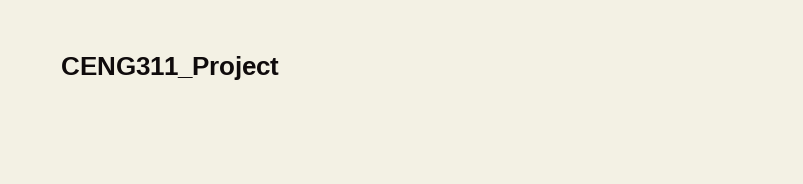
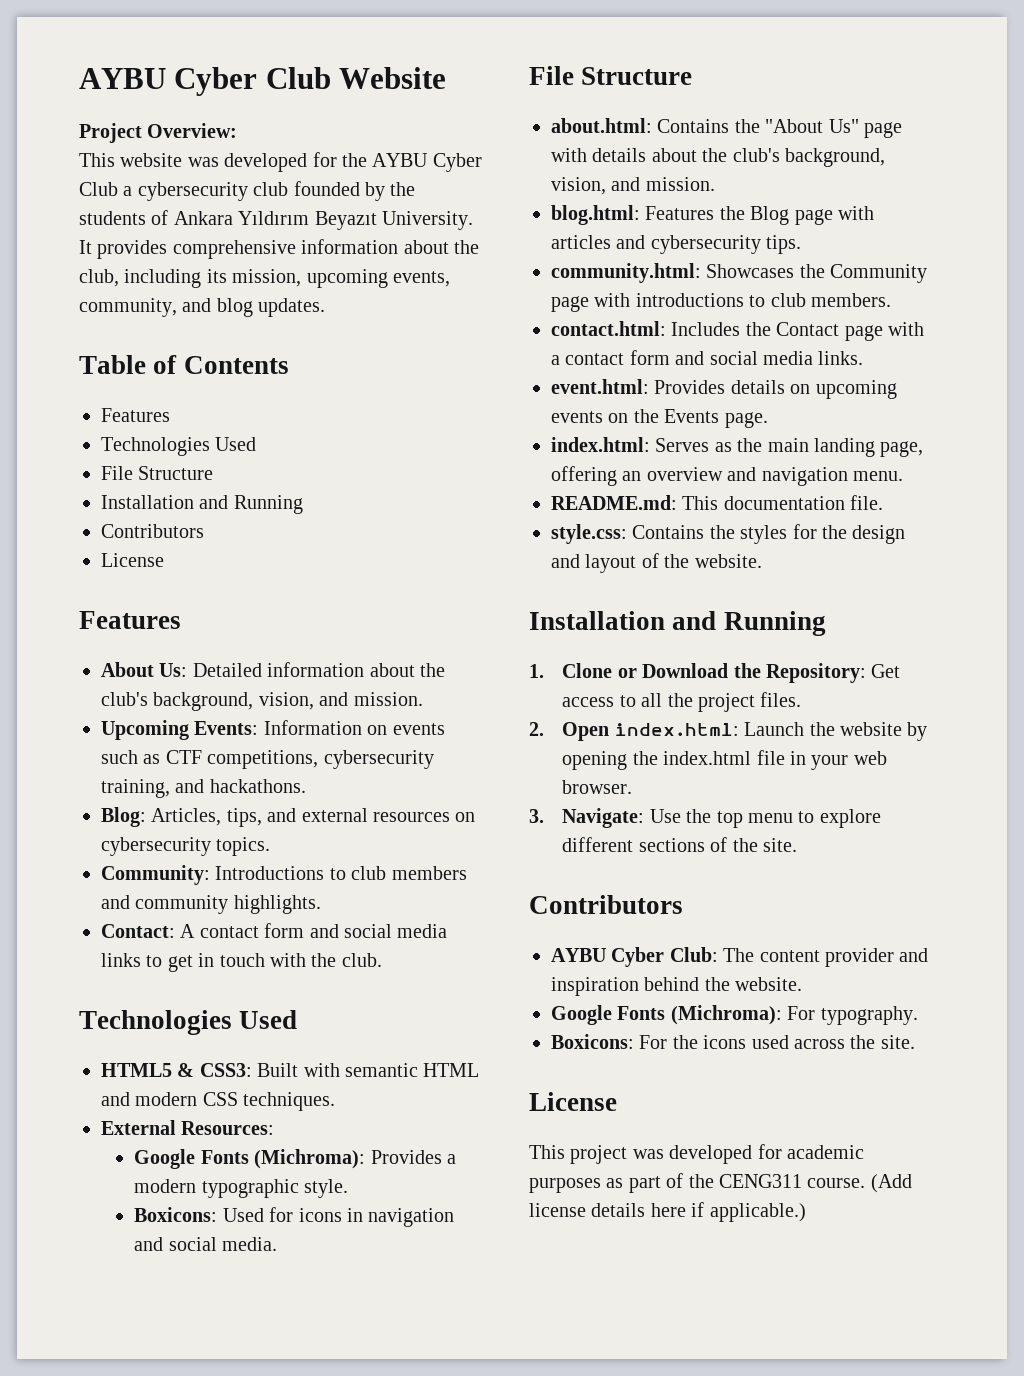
[61,56,279,80] CENG311_Project -> [79,67,447,96] [79,123,238,143] [79,152,482,172] [79,181,416,201] [79,210,473,230] [79,239,479,259] [79,269,450,288] [79,298,326,317] [79,355,289,374] [101,408,170,422] [101,437,257,456] [101,466,214,480] [101,495,303,514] [101,524,204,538] [101,553,164,567] [79,611,181,629] [101,662,445,677] [101,692,423,711] [101,720,445,740] [101,750,434,769] [101,779,306,798] [101,807,476,827] [101,837,271,856] [101,865,467,885] [101,895,321,914] [101,923,448,938] [101,953,382,972] [79,1010,298,1035] [101,1063,480,1077] [101,1092,336,1111] [101,1120,275,1135] [134,1149,456,1169] [134,1179,349,1198] [134,1207,455,1227] [134,1237,278,1251] [529,66,693,85] [551,118,902,138] [551,148,885,167] [551,177,715,195] [551,205,874,225] [551,235,802,254] [551,263,928,283] [551,293,891,312] [551,321,924,341] [551,350,864,365] [551,379,897,399] [551,409,768,428] [551,437,924,457] [551,466,903,486] [551,495,884,510] [551,524,906,544] [551,553,762,573] [529,611,826,636] [529,663,901,683] [562,692,802,712] [529,722,928,741] [562,750,887,770] [562,780,633,794] [529,808,881,828] [562,837,797,852] [529,895,683,914] [551,947,929,967] [551,977,803,996] [551,1005,918,1025] [551,1034,915,1049] [529,1092,617,1111] [529,1144,864,1164] [529,1173,912,1193] [529,1202,806,1222] AYBU Cyber Club Website // Project Overview: // This website was developed for the AYBU Cyber Club a cybersecurity club founded by the students of Ankara Yıldırım Beyazıt University. It provides comprehensive information about the club, including its mission, upcoming events, community, and blog updates. // Table of Contents // Features // Technologies Used // File Structure // Installation and Running // Contributors // License // Features // About Us: Detailed information about the club's background, vision, and mission. // Upcoming Events: Information on events such as CTF competitions, cybersecurity training, and hackathons. // Blog: Articles, tips, and external resources on cybersecurity topics. // Community: Introductions to club members and community highlights. // Contact: A contact form and social media links to get in touch with the club. // Technologies Used // HTML5 & CSS3: Built with semantic HTML and modern CSS techniques. // External Resources: // Google Fonts (Michroma): Provides a modern typographic style. // Boxicons: Used for icons in navigation and social media. // File Structure // about.html: Contains the "About Us" page with details about the club's background, vision, and mission. // blog.html: Features the Blog page with articles and cybersecurity tips. // community.html: Showcases the Community page with introductions to club members. // contact.html: Includes the Contact page with a contact form and social media links. // event.html: Provides details on upcoming events on the Events page. // index.html: Serves as the main landing page, offering an overview and navigation menu. // README.md: This documentation file. // style.css: Contains the styles for the design and layout of the website. // Installation and Running // 1. Clone or Download the Repository: Get access to all the project files. // 2. Open index.html: Launch the website by opening the index.html file in your web browser. // 3. Navigate: Use the top menu to explore different sections of the site. // Contributors // AYBU Cyber Club: The content provider and inspiration behind the website. // Google Fonts (Michroma): For typography. // Boxicons: For the icons used across the site. // License // This project was developed for academic purposes as part of the CENG311 course. (Add license details here if applicable.)

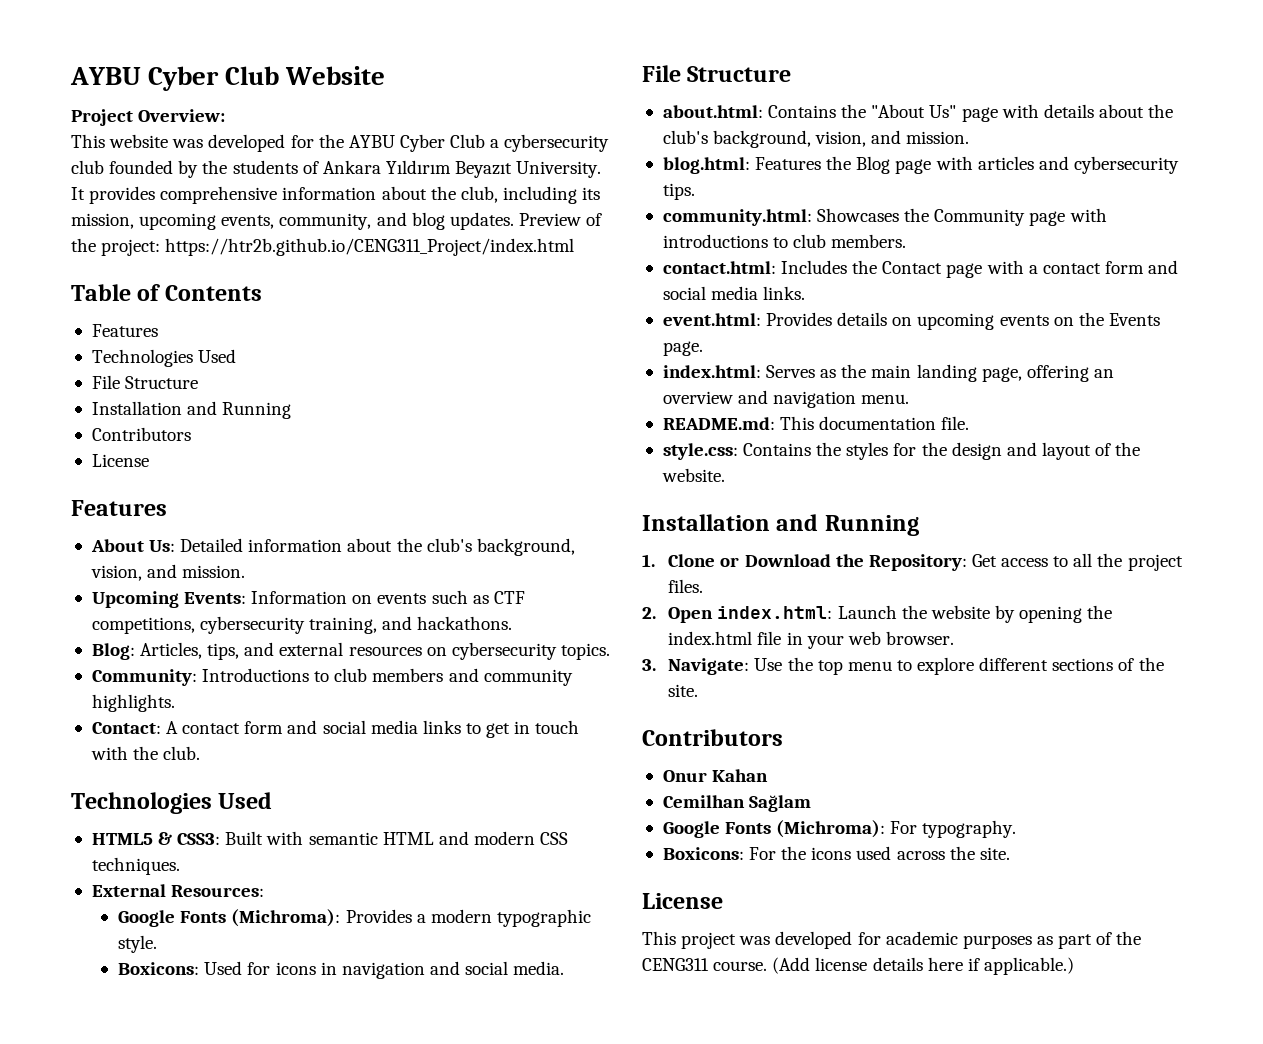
(326, 307) none -> [518,213,603,226] [71,238,575,256] Preview of the project: https://htr2b.github.io/CENG311_Project/index.html
[551,947,929,967] [551,977,803,996] AYBU Cyber Club: The content provider and inspiration behind the website. -> [662,769,769,782] [662,795,812,812] Onur Kahan // Cemilhan Sağlam

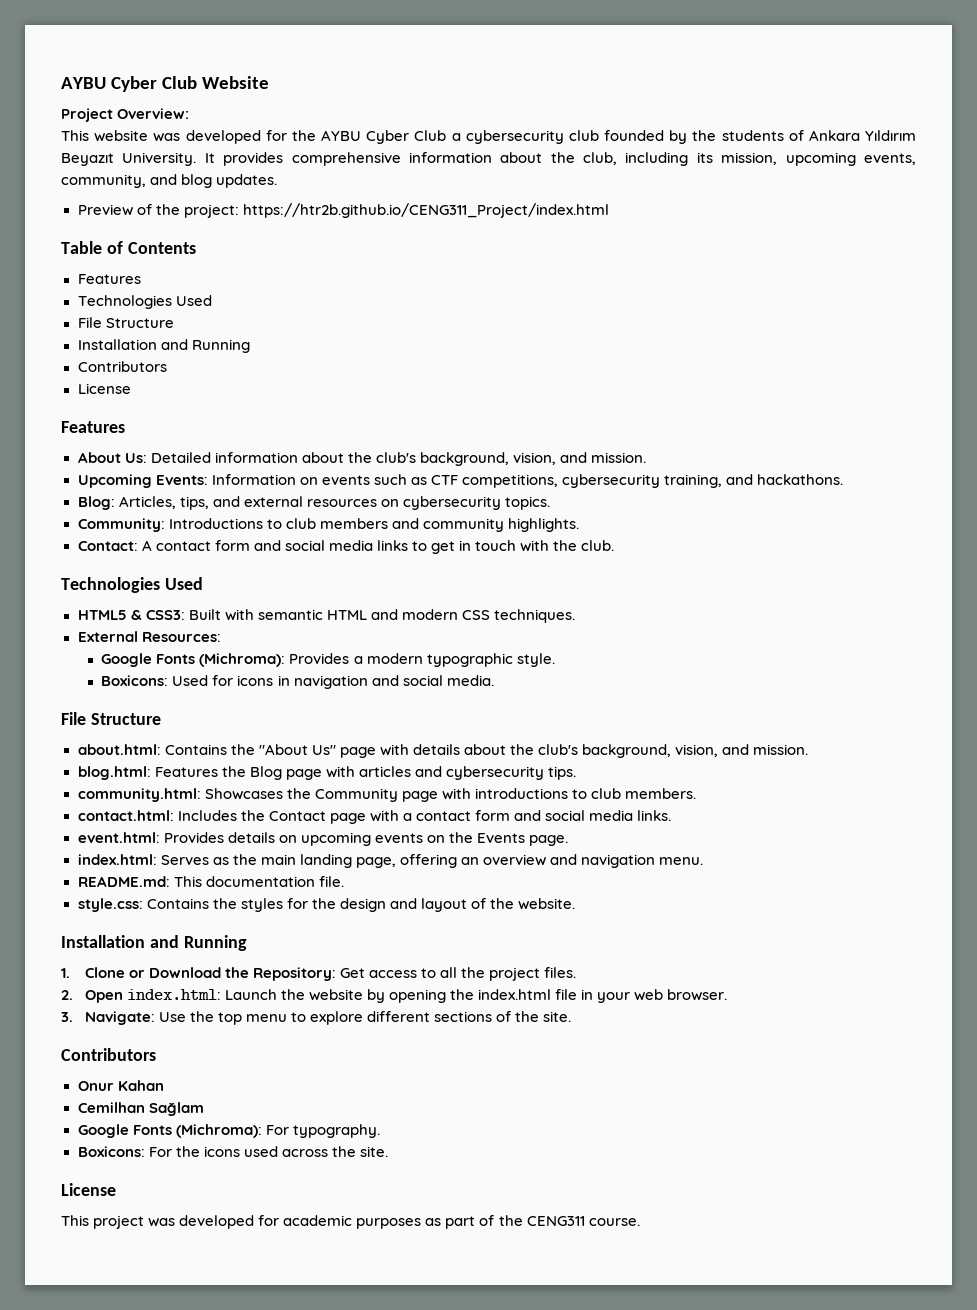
(514, 221) none -> (278, 181) //
[772,957,1074,975] (Add license details here if applicable.) -> (640, 1222) none

